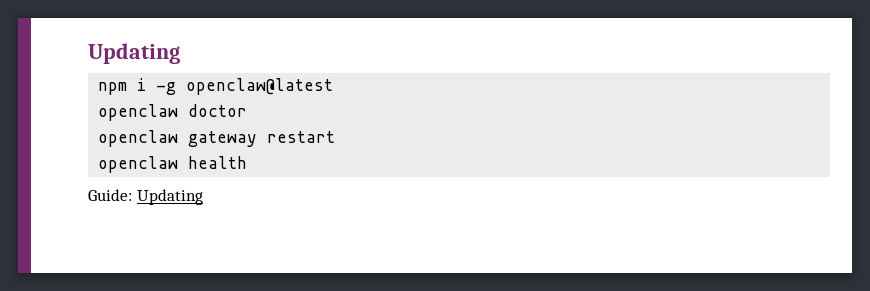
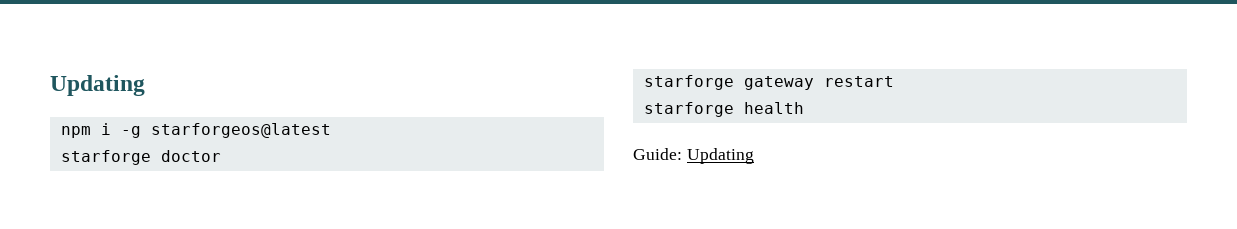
[186,78,334,95] [98,104,179,121] openclaw@latest // openclaw -> [150,123,331,138] [60,150,151,165] starforgeos@latest // starforge
[98,130,179,147] openclaw -> [643,75,734,90] starforge
[98,156,179,173] openclaw -> [643,102,734,117] starforge

